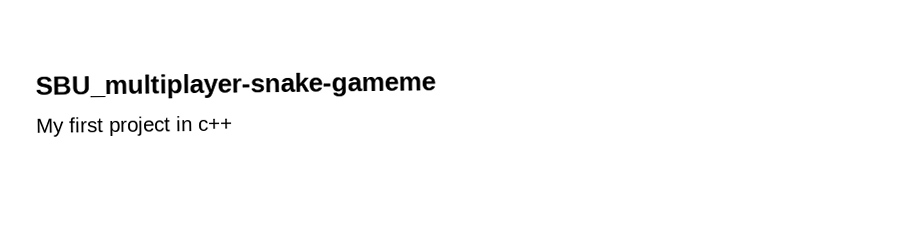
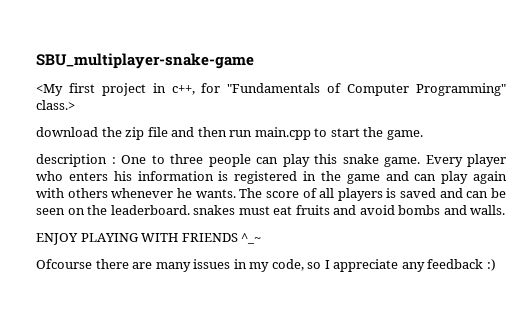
[35,71,436,100] [36,118,65,137] SBU_multiplayer-snake-gameme // My -> [36,53,254,69] [36,84,63,96] SBU_multiplayer-snake-game // <My
[198,118,233,131] c++ -> [171,83,506,96] [36,100,75,110] [36,127,423,140] [36,154,506,167] [36,171,507,184] [36,188,507,201] [36,205,506,215] [36,233,262,245] [36,259,496,272] c++, for "Fundamentals of Computer Programming" class.> // download the zip file and then run main.cpp to start the game. // description : One to three people can play this snake game. Every player who enters his information is registered in the game and can play again with others whenever he wants. The score of all players is saved and can be seen on the leaderboard. snakes must eat fruits and avoid bombs and walls. // ENJOY PLAYING WITH FRIENDS ^_~ // Ofcourse there are many issues in my code, so I appreciate any feedback :)

